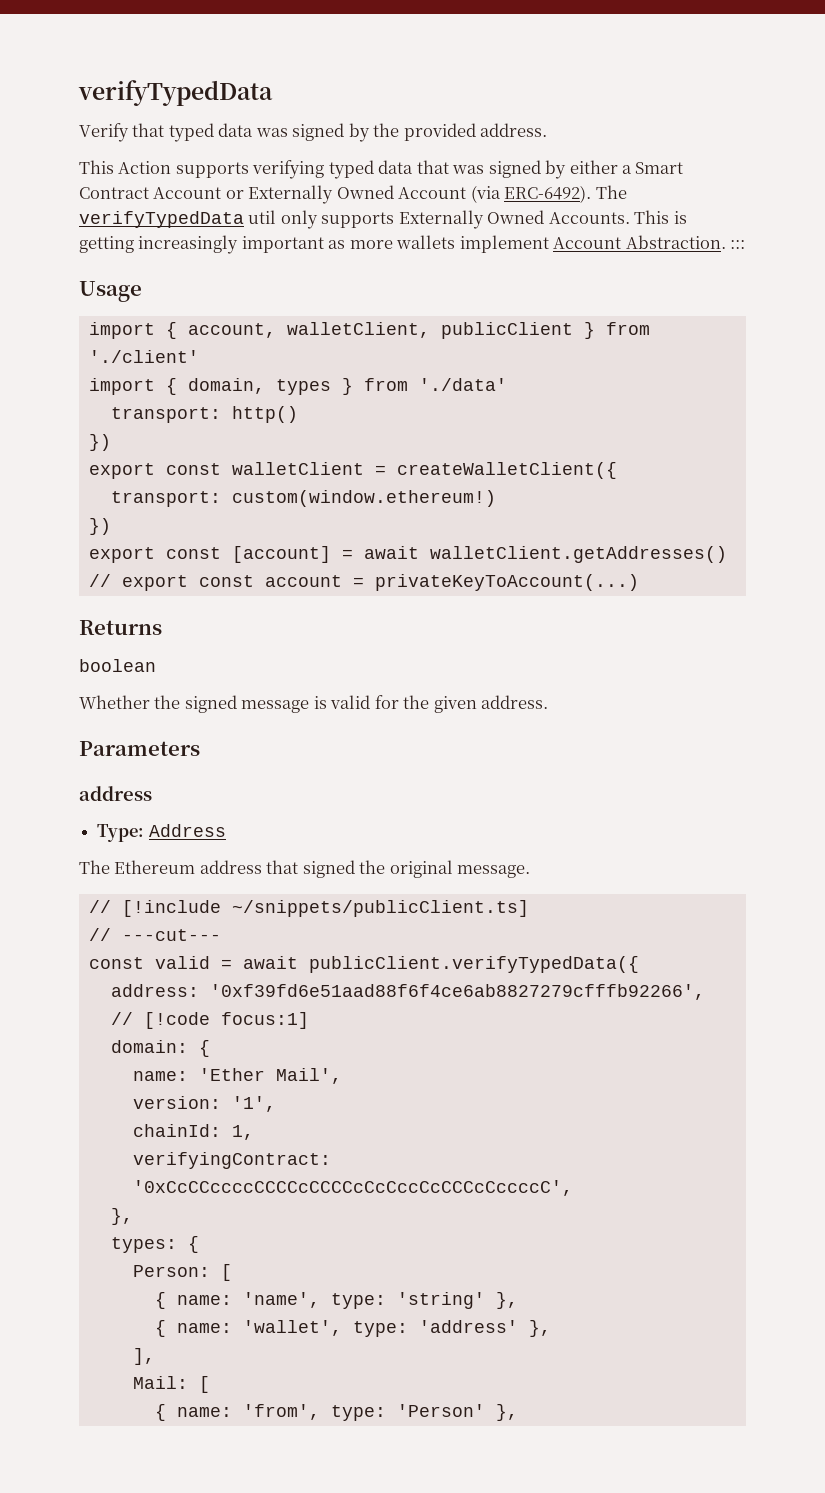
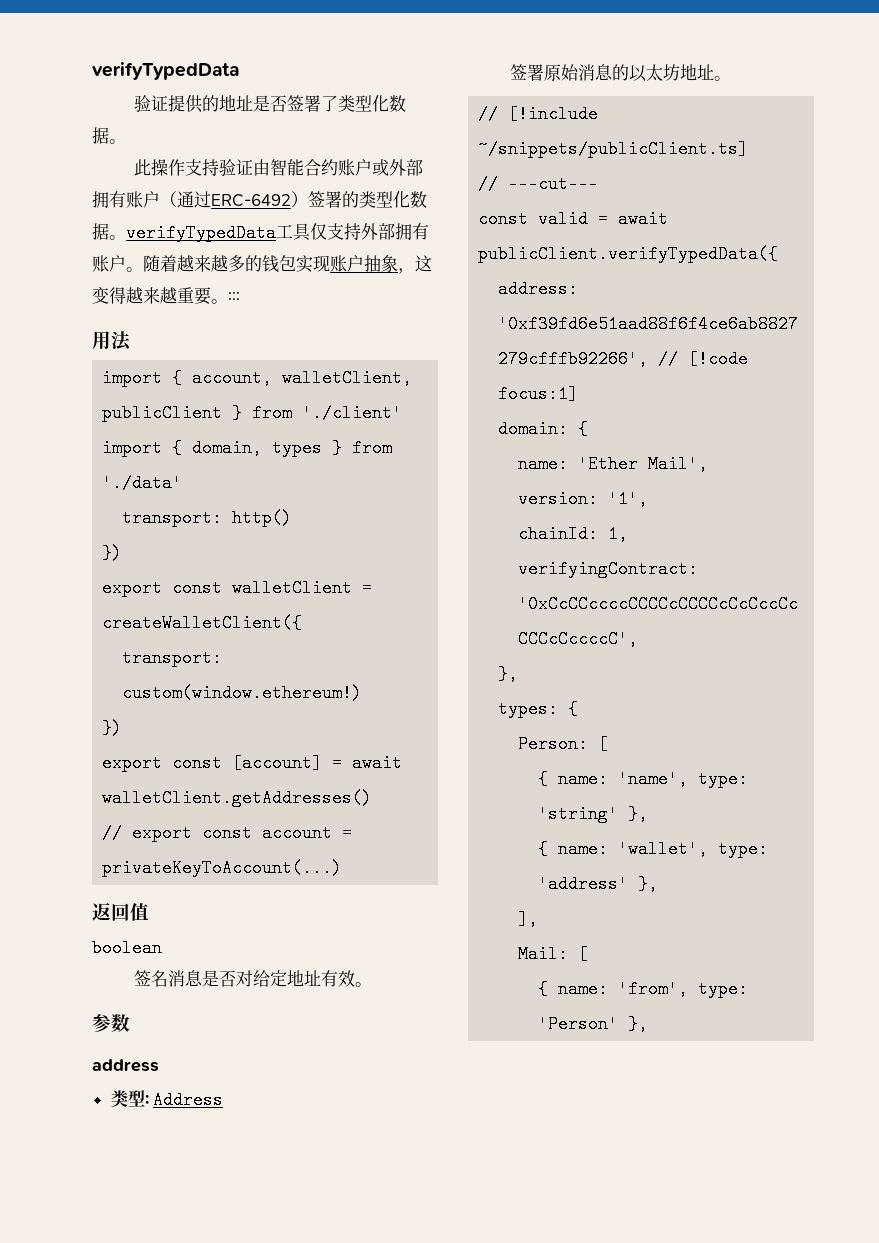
[79,123,548,142] [79,160,684,179] [79,185,627,204] [79,210,687,229] [79,235,726,254] Verify that typed data was signed by the provided address. // This Action supports verifying typed data that was signed by either a Smart Contract Account or Externally Owned Account (via ERC-6492). The verifyTypedData util only supports Externally Owned Accounts. This is getting increasingly important as more wallets implement Account Abstraction. -> [133,95,406,113] [92,127,126,144] [133,159,423,176] [92,191,427,208] [92,223,429,242] [92,255,432,274] [92,287,228,305] 验证提供的地址是否签署了类型化数据。 // 此操作支持验证由智能合约账户或外部拥有账户（通过ERC-6492）签署的类型化数据。verifyTypedData工具仅支持外部拥有账户。随着越来越多的钱包实现账户抽象，这变得越来越重要。
[79,281,142,302] Usage -> [92,331,131,351] 用法
[79,620,162,635] Returns -> [92,903,149,921] 返回值
[79,695,549,713] [79,741,200,756] Whether the signed message is valid for the given address. // Parameters -> [133,970,372,987] [92,1014,130,1032] 签名消息是否对给定地址有效。 // 参数
[97,824,145,842] Type: -> [110,1090,149,1107] 类型:
[79,860,531,878] The Ethereum address that signed the original message. -> [509,64,731,82] 签署原始消息的以太坊地址。

